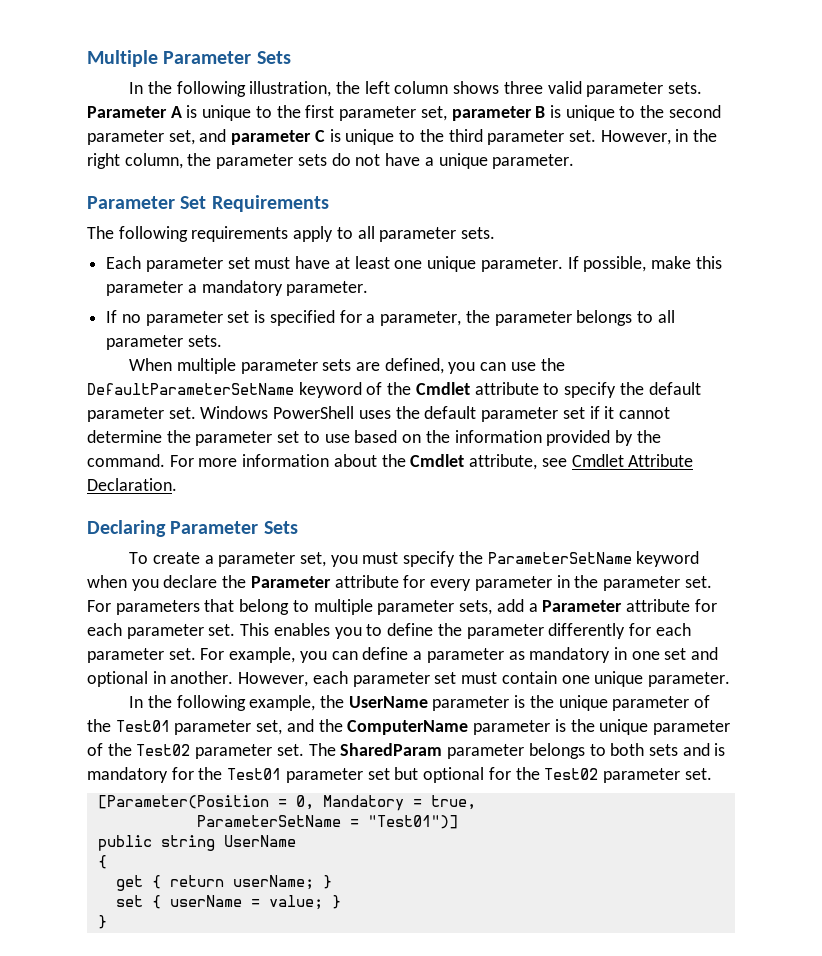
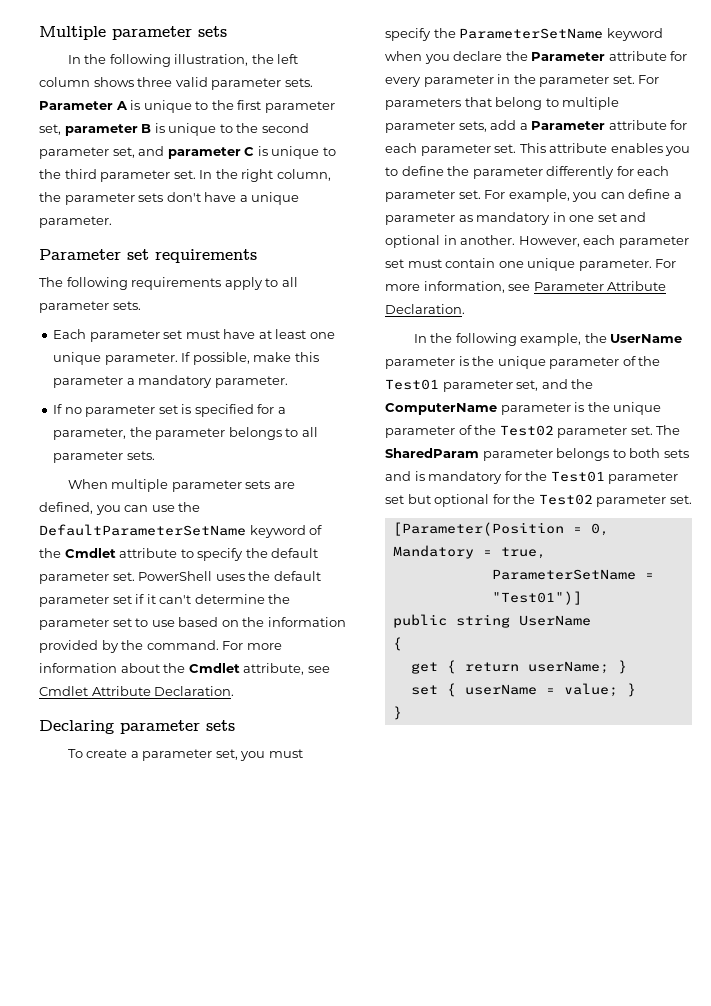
[163,51,291,64] Parameter Sets -> [112,26,227,40] parameter sets
[600,129,689,145] However, in -> [199,170,213,179] In
[331,153,381,166] do not -> [166,192,201,202] don't
[180,195,329,212] Set Requirements -> [127,249,257,263] set requirements
[200,406,269,419] Windows -> (135, 576) none
[618,407,670,419] cannot -> [159,595,192,604] can't
[170,521,298,534] Parameter Sets -> [120,720,235,734] parameter sets
(270, 629) none -> [549,143,608,153] attribute
(730, 679) none -> [655,259,677,268] [385,281,667,293] [385,304,465,314] For more information, see Parameter Attribute Declaration.

